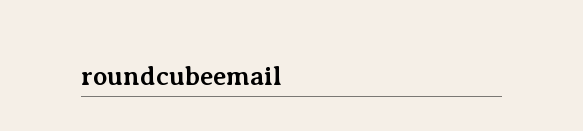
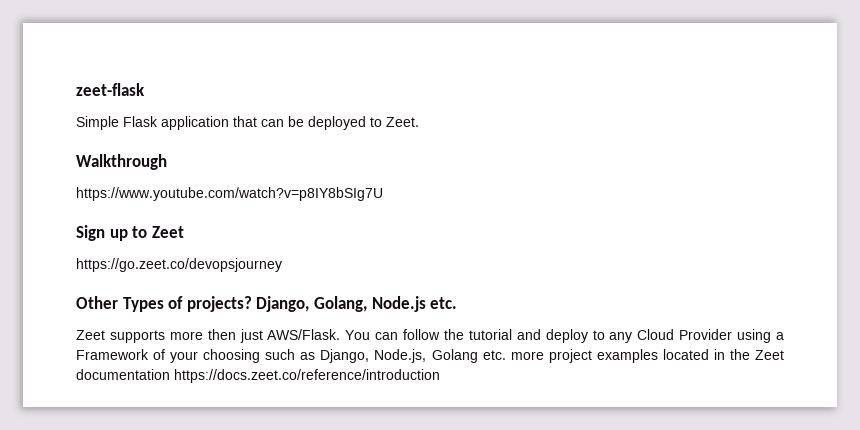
[81,66,282,85] roundcubeemail -> [76,83,145,96] [76,116,419,130] [76,154,167,170] [76,187,383,201] [76,225,184,241] [76,258,282,272] [76,296,458,312] [76,329,785,343] [76,349,784,363] [76,369,440,383] zeet-flask // Simple Flask application that can be deployed to Zeet. // Walkthrough // https://www.youtube.com/watch?v=p8IY8bSIg7U // Sign up to Zeet // https://go.zeet.co/devopsjourney // Other Types of projects? Django, Golang, Node.js etc. // Zeet supports more then just AWS/Flask. You can follow the tutorial and deploy to any Cloud Provider using a Framework of your choosing such as Django, Node.js, Golang etc. more project examples located in the Zeet documentation https://docs.zeet.co/reference/introduction

